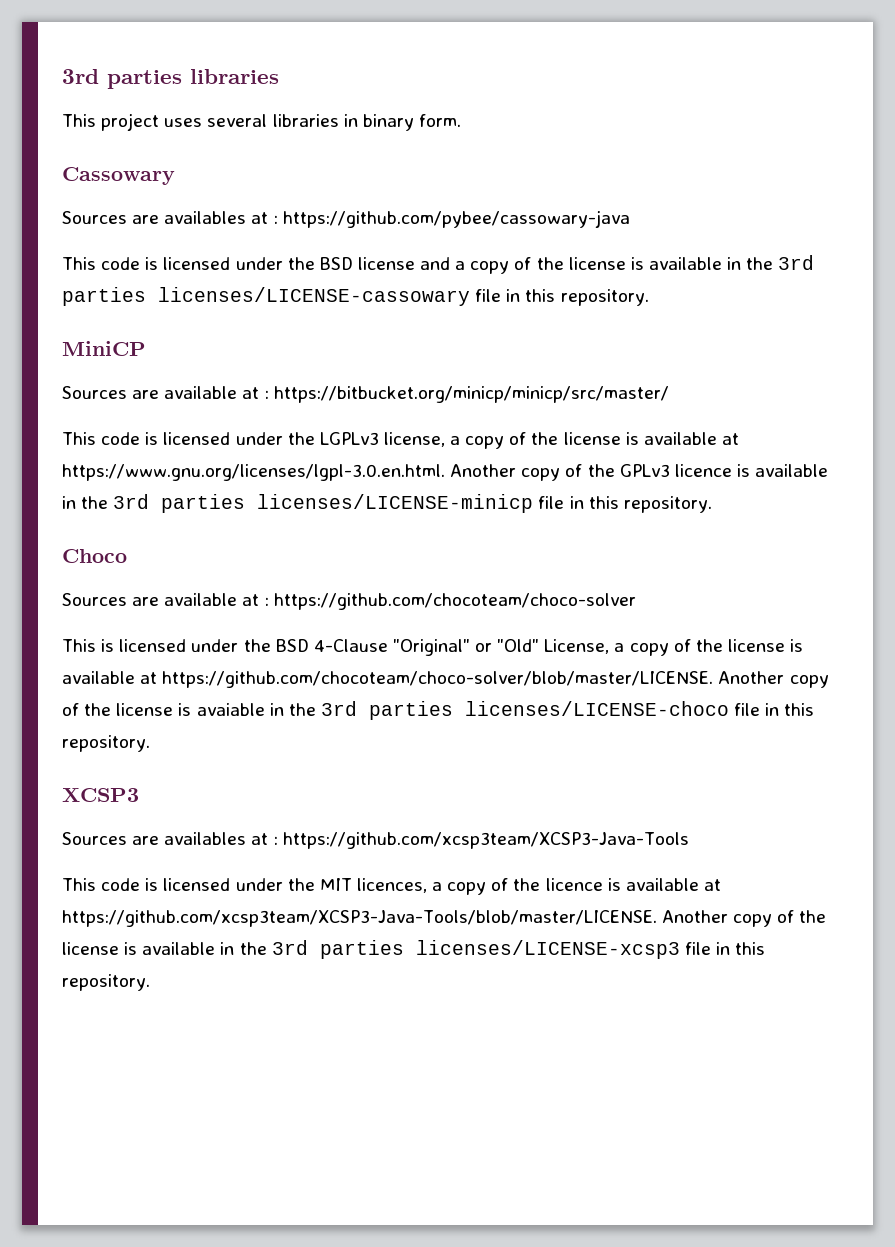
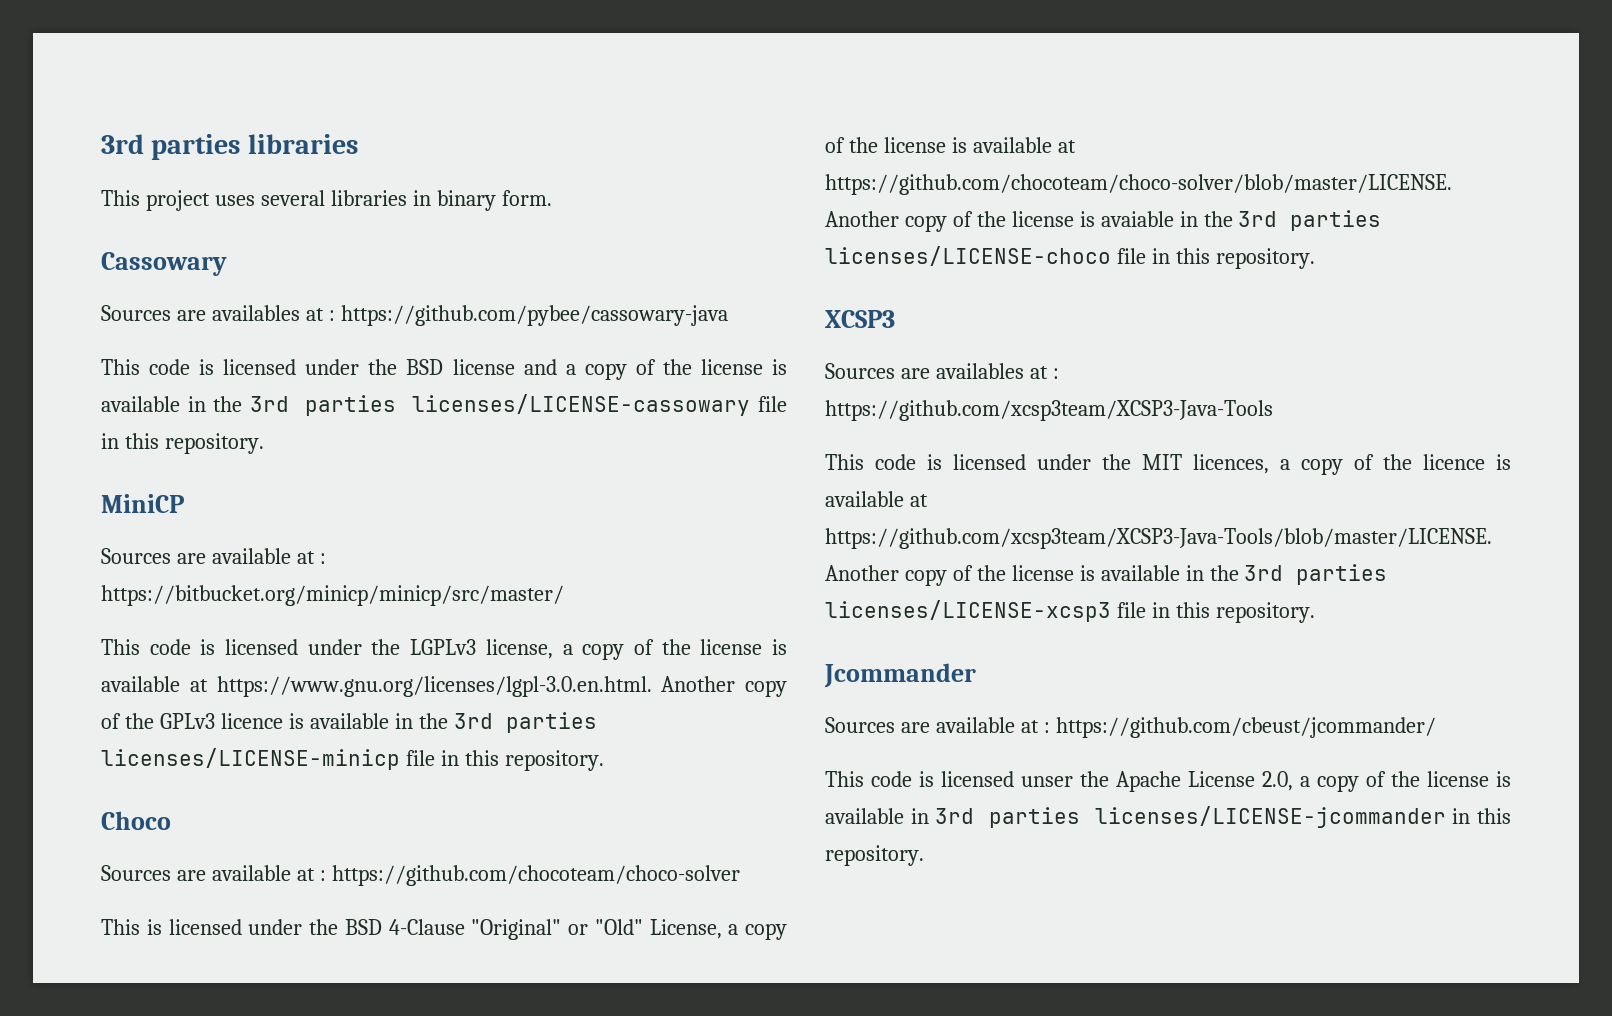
(150, 982) none -> [824,663,976,688] [825,717,1436,738] [825,771,1511,792] [825,806,1511,828] [825,845,924,866] // Jcommander // Sources are available at : https://github.com/cbeust/jcommander/ // This code is licensed unser the Apache License 2.0, a copy of the license is available in 3rd parties licenses/LICENSE-jcommander in this repository.

